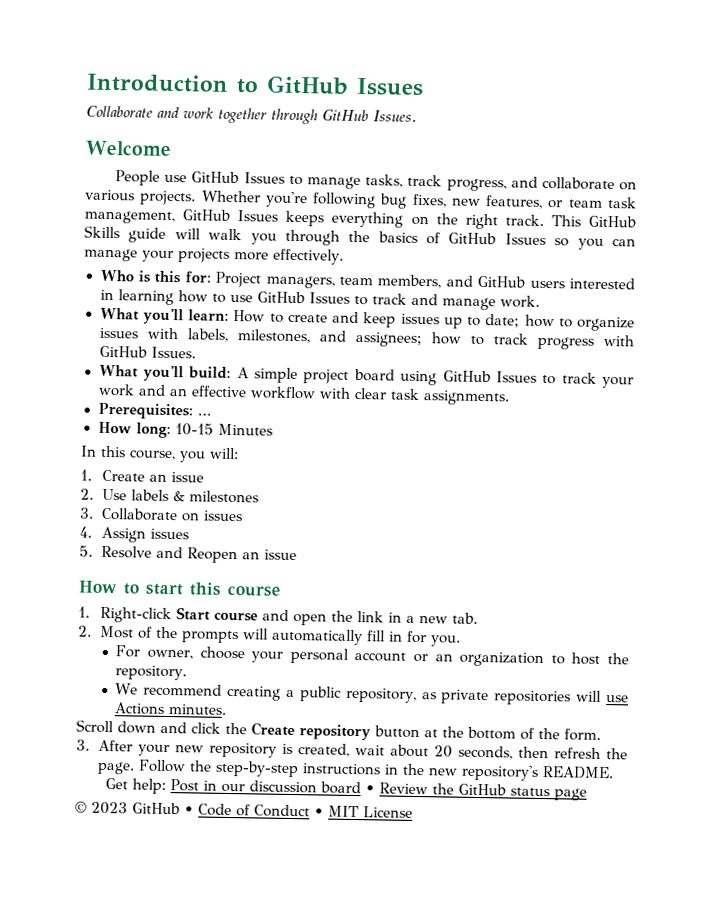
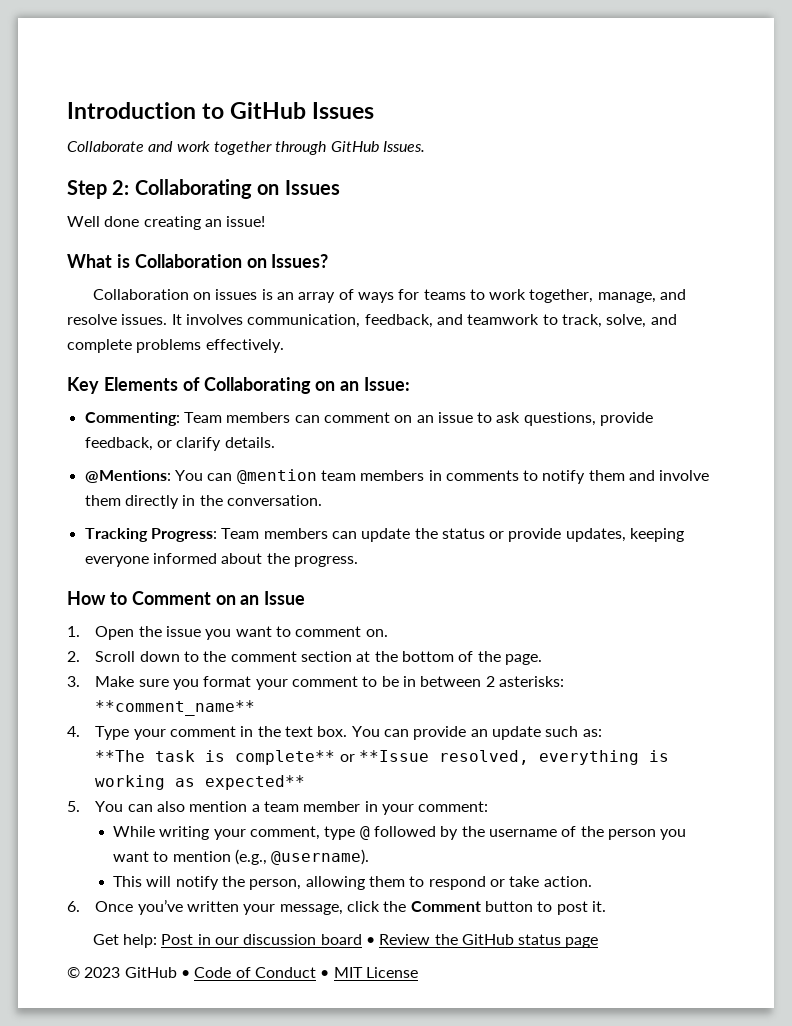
[85,140,172,156] [115,170,637,192] [85,189,637,209] [84,209,637,230] [84,225,636,250] [84,248,344,265] [99,269,636,290] [99,289,540,311] [99,307,635,332] [98,327,635,350] [98,345,196,359] [98,364,634,389] [97,383,510,406] [97,402,211,420] [97,421,273,439] [80,445,239,463] [80,469,204,483] [80,488,259,504] [79,507,243,522] [79,526,189,543] [79,545,297,564] [78,580,280,597] [78,606,478,626] [78,625,461,647] [115,645,629,668] [115,665,188,681] [115,683,629,706] [114,702,228,715] [76,719,420,741] Welcome // People use GitHub Issues to manage tasks, track progress, and collaborate on various projects. Whether you're following bug fixes, new features, or team task management, GitHub Issues keeps everything on the right track. This GitHub Skills guide will walk you through the basics of GitHub Issues so you can manage your projects more effectively. // Who is this for: Project managers, team members, and GitHub users interested in learning how to use GitHub Issues to track and manage work. // What you'll learn: How to create and keep issues up to date; how to organize issues with labels, milestones, and assignees; how to track progress with GitHub Issues. // What you'll build: A simple project board using GitHub Issues to track your work and an effective workflow with clear task assignments. // Prerequisites: … // How long: 10-15 Minutes // In this course, you will: // 1. Create an issue // 2. Use labels & milestones // 3. Collaborate on issues // 4. Assign issues // 5. Resolve and Reopen an issue // How to start this course // 1. Right-click Start course and open the link in a new tab. // 2. Most of the prompts will automatically fill in for you. // For owner, choose your personal account or an organization to host the repository. // We recommend creating a public repository, as private repositories will use Actions minutes. // Scroll down and click the Create repository button -> [67,179,340,199] [67,216,266,230] [67,254,329,268] [92,289,687,303] [67,314,677,328] [67,339,284,353] [67,377,411,394] [84,412,654,426] [84,437,275,451] [84,469,710,484] [84,495,322,509] [84,528,685,542] [84,553,358,567] [67,591,306,605] [67,626,388,640] [67,651,353,662] Step 2: Collaborating on Issues // Well done creating an issue! // What is Collaboration on Issues? // Collaboration on issues is an array of ways for teams to work together, manage, and resolve issues. It involves communication, feedback, and teamwork to track, solve, and complete problems effectively. // Key Elements of Collaborating on an Issue: // Commenting: Team members can comment on an issue to ask questions, provide feedback, or clarify details. // @Mentions: You can @mention team members in comments to notify them and involve them directly in the conversation. // Tracking Progress: Team members can update the status or provide updates, keeping everyone informed about the progress. // How to Comment on an Issue // 1. Open the issue you want to comment on. // 2. Scroll down to the comment section
[564,728,601,741] [76,739,628,760] [96,759,614,781] form. // 3. After your new repository is created, wait about 20 seconds, then refresh the page. Follow the step-by-step instructions in the new repository's README. -> [504,654,542,665] [67,676,564,690] [95,700,256,716] [67,726,602,740] [95,750,670,765] [95,775,306,790] [67,801,489,815] [113,826,687,840] [113,849,370,865] [113,876,592,890] [67,899,606,915] page. // 3. Make sure you format your comment to be in between 2 asterisks: **comment_name** // 4. Type your comment in the text box. You can provide an update such as: // **The task is complete** or **Issue resolved, everything is working as expected** // 5. You can also mention a team member in your comment: // While writing your comment, type @ followed by the username of the person you want to mention (e.g., @username). // This will notify the person, allowing them to respond or take action. // 6. Once you’ve written your message, click the Comment button to post it.

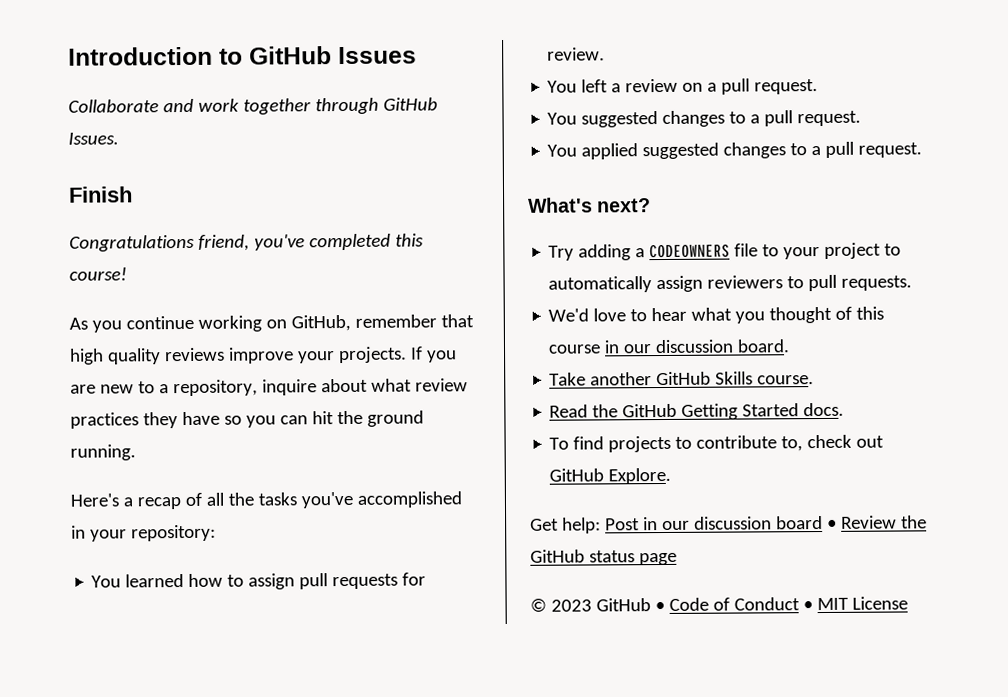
[67,179,340,199] [67,216,266,230] [67,254,329,268] [92,289,687,303] [67,314,677,328] [67,339,284,353] [67,377,411,394] [84,412,654,426] [84,437,275,451] [84,469,710,484] [84,495,322,509] [84,528,685,542] [84,553,358,567] [67,591,306,605] [67,626,388,640] [67,651,542,665] [67,676,564,690] [95,700,256,716] [67,726,602,740] [95,750,670,765] [95,775,306,790] [67,801,489,815] [113,826,687,840] [113,849,370,865] [113,876,592,890] [67,899,606,915] Step 2: Collaborating on Issues // Well done creating an issue! // What is Collaboration on Issues? // Collaboration on issues is an array of ways for teams to work together, manage, and resolve issues. It involves communication, feedback, and teamwork to track, solve, and complete problems effectively. // Key Elements of Collaborating on an Issue: // Commenting: Team members can comment on an issue to ask questions, provide feedback, or clarify details. // @Mentions: You can @mention team members in comments to notify them and involve them directly in the conversation. // Tracking Progress: Team members can update the status or provide updates, keeping everyone informed about the progress. // How to Comment on an Issue // 1. Open the issue you want to comment on. // 2. Scroll down to the comment section at the bottom of the page. // 3. Make sure you format your comment to be in between 2 asterisks: **comment_name** // 4. Type your comment in the text box. You can provide an update such as: // **The task is complete** or **Issue resolved, everything is working as expected** // 5. You can also mention a team member in your comment: // While writing your comment, type @ followed by the username of the person you want to mention (e.g., @username). // This will notify the person, allowing them to respond or take action. // 6. Once you’ve written your message, click the Comment button to post it. -> [68,186,133,203] [69,233,424,252] [69,267,127,281] [69,314,474,333] [69,346,457,365] [70,378,468,397] [70,410,424,429] [70,444,136,461] [70,491,462,510] [71,524,216,542] [91,572,427,590] [547,47,606,61] [547,78,819,95] [547,110,862,128] [547,141,923,160] [528,197,652,213] [548,242,902,261] [548,274,913,293] [548,306,885,324] [548,339,791,354] [549,371,815,386] [549,402,845,420] [549,434,885,453] [549,467,672,485] Finish // Congratulations friend, you've completed this course! // As you continue working on GitHub, remember that high quality reviews improve your projects. If you are new to a repository, inquire about what review practices they have so you can hit the ground running. // Here's a recap of all the tasks you've accomplished in your repository: // You learned how to assign pull requests for review. // You left a review on a pull request. // You suggested changes to a pull request. // You applied suggested changes to a pull request. // What's next? // Try adding a CODEOWNERS file to your project to automatically assign reviewers to pull requests. // We'd love to hear what you thought of this course in our discussion board. // Take another GitHub Skills course. // Read the GitHub Getting Started docs. // To find projects to contribute to, check out GitHub Explore.

